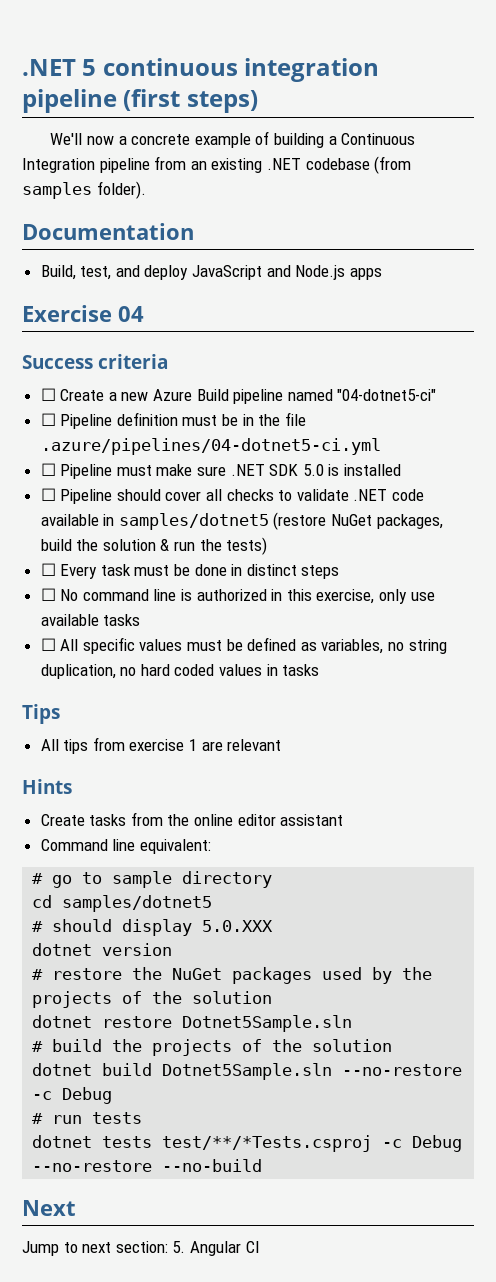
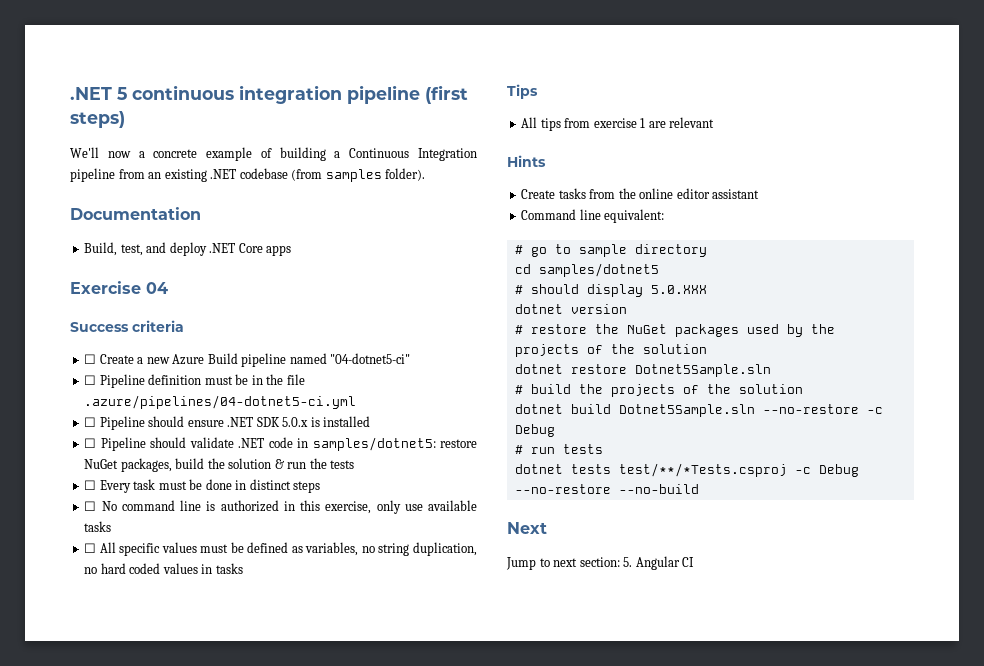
[192,265,346,280] JavaScript and Node.js -> [209,243,263,253] .NET Core
[116,464,227,476] must make sure -> [148,416,224,427] should ensure
[302,464,324,476] 5.0 -> [282,417,309,427] 5.0.x
[165,489,425,501] [40,512,327,530] cover all checks to validate .NET code available in samples/dotnet5 (restore -> [189,437,477,451] validate .NET code in samples/dotnet5: restore
[226,537,268,555] tests) -> [330,460,355,469] tests

